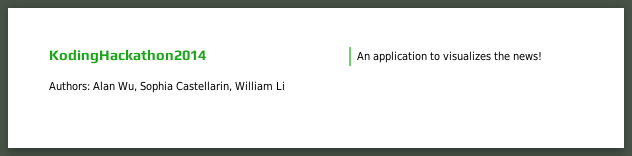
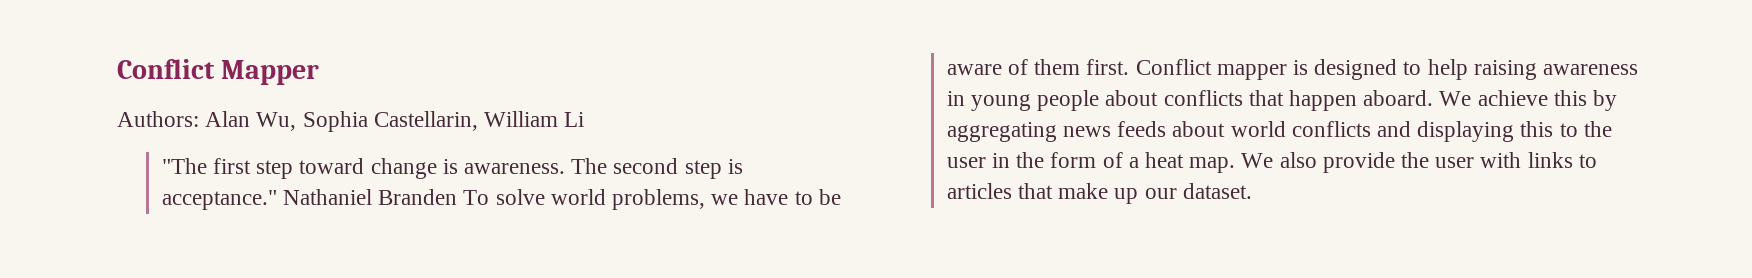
[49,49,206,64] KodingHackathon2014 -> [117,59,320,85] Conflict Mapper
[356,51,542,63] An application to visualizes the news! -> [161,158,743,179] [161,189,841,210] [946,59,1639,80] [946,90,1618,111] [946,121,1612,142] [946,152,1597,173] [946,183,1252,204] "The first step toward change is awareness. The second step is acceptance." Nathaniel Branden To solve world problems, we have to be aware of them first. Conflict mapper is designed to help raising awareness in young people about conflicts that happen aboard. We achieve this by aggregating news feeds about world conflicts and displaying this to the user in the form of a heat map. We also provide the user with links to articles that make up our dataset.

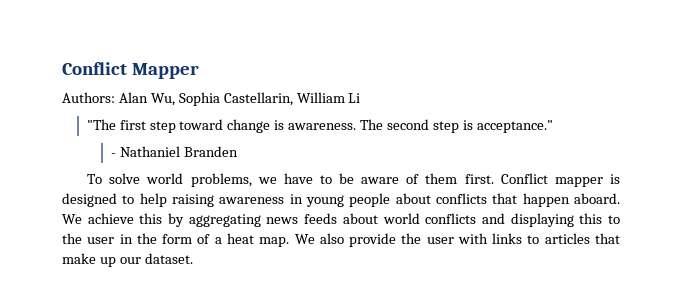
(277, 200) none -> [111,153,117,157] // -
(458, 197) none -> (239, 151) //

